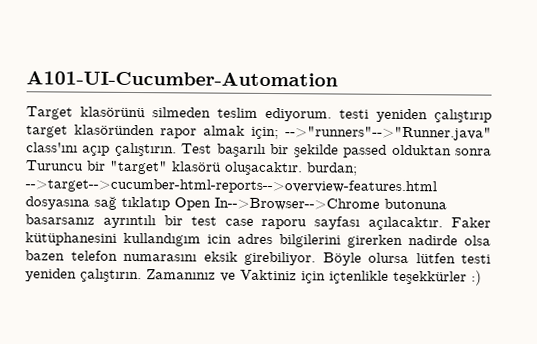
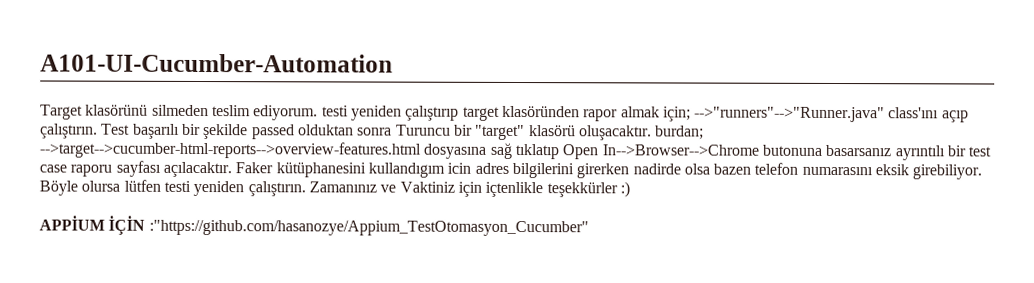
(482, 278) none -> [39,215,589,237] // APPİUM İÇİN :"https://github.com/hasanozye/Appium_TestOtomasyon_Cucumber"

